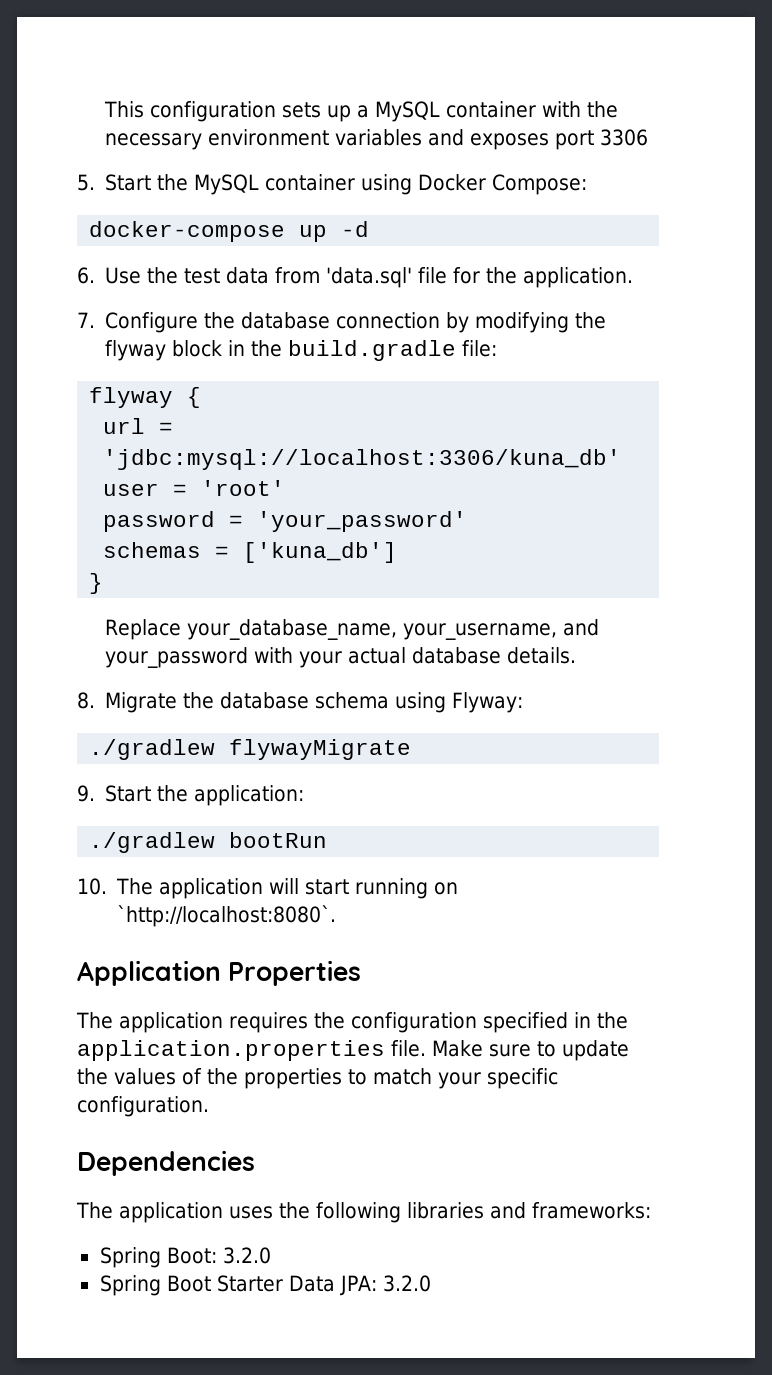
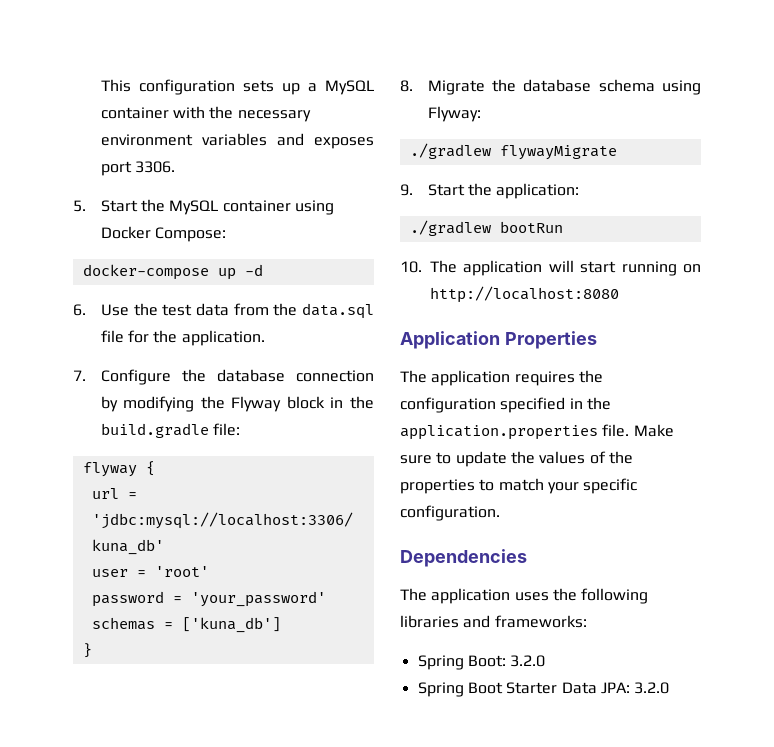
[599,129,648,146] 3306 -> [135,161,176,173] 3306.
[326,267,413,288] 'data.sql' -> [273,303,374,319] the data.sql
[105,340,167,361] flyway -> [231,396,282,412] Flyway
[104,619,599,640] [104,647,576,668] // Replace your_database_name, your_username, and your_password with your actual database details. -> (92, 650) none
[117,905,337,927] `http://localhost:8080`. -> [430,286,619,303] http://localhost:8080

